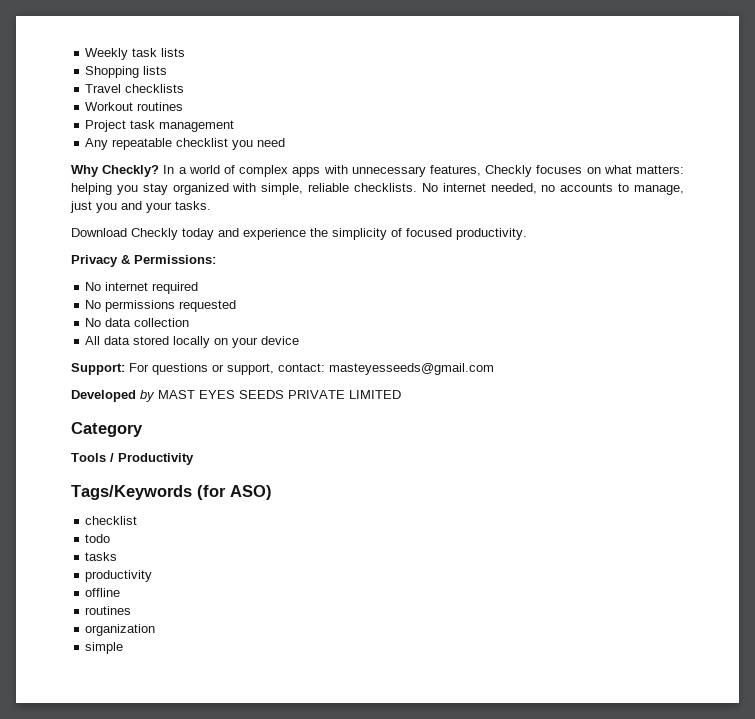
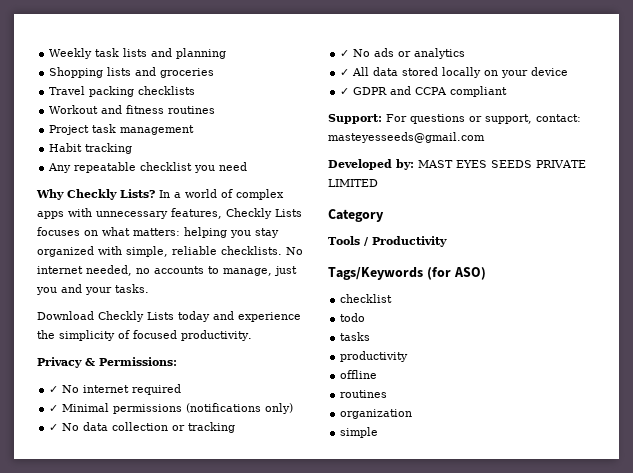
(186, 52) none -> [151,48,227,59] and planning
(168, 70) none -> [135,67,215,78] and groceries
(122, 88) none -> [89,86,135,97] packing
(134, 106) none -> [101,105,165,114] and fitness
(235, 126) none -> [49,143,133,154] // Habit tracking
[102,165,160,177] Checkly? -> [67,189,155,200] Checkly Lists?
(533, 171) none -> [275,209,302,217] Lists
(178, 234) none -> [147,312,174,320] Lists
(216, 259) none -> [49,386,59,393] ✓
[85,300,237,312] [85,318,190,327] No permissions requested // No data collection // -> [49,403,294,414] [49,422,236,433] [340,48,466,59] [340,69,350,76] ✓ Minimal permissions (notifications only) // ✓ No data collection or tracking // ✓ No ads or analytics // ✓
(300, 340) none -> [340,86,508,97] // ✓ GDPR and CCPA compliant
[140,390,155,402] by -> [396,159,414,170] by:

